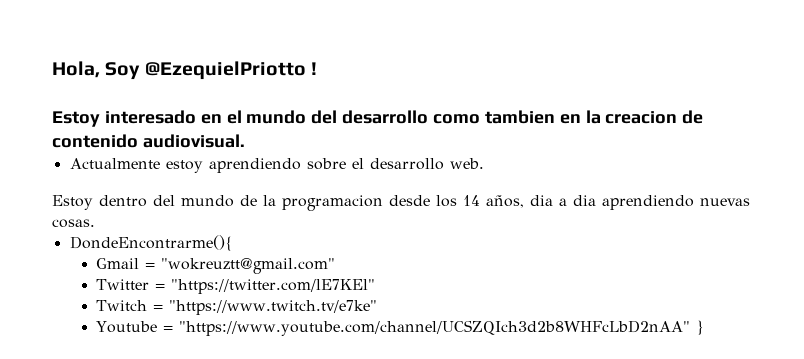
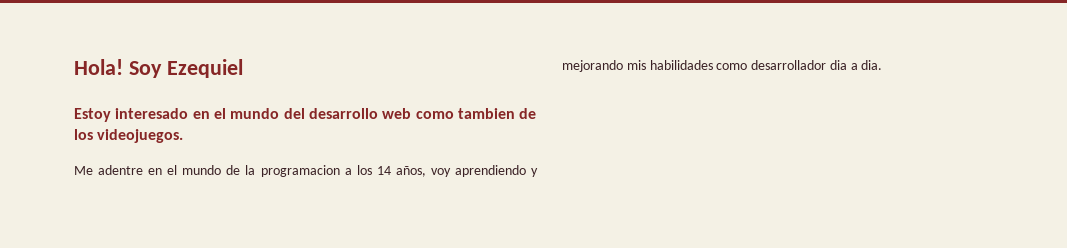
[52,61,317,80] Hola, Soy @EzequielPriotto ! -> [74,59,243,78] Hola! Soy Ezequiel
(429, 117) none -> [382,108,412,119] web
[559,110,704,124] [52,134,245,148] [69,158,484,173] [52,195,175,210] en la creacion de contenido audiovisual. // Actualmente estoy aprendiendo sobre el desarrollo web. // Estoy dentro del -> [519,108,537,119] [74,129,184,143] [74,165,178,175] de los videojuegos. // Me adentre en el
[389,195,430,206] desde -> [344,168,352,175] a
[530,195,750,210] [52,219,95,228] [69,235,233,251] [96,258,336,274] [96,279,376,294] [96,300,378,315] [96,320,705,336] dia a dia aprendiendo nuevas cosas. // DondeEncontrarme(){ // Gmail = "wokreuztt@gmail.com" // Twitter = "https://twitter.com/lE7KEl" // Twitch = "https://www.twitch.tv/e7ke" // Youtube = "https://www.youtube.com/channel/UCSZQIch3d2b8WHFcLbD2nAA" } -> [430,165,538,177] [562,60,883,72] voy aprendiendo y mejorando mis habilidades como desarrollador dia a dia.

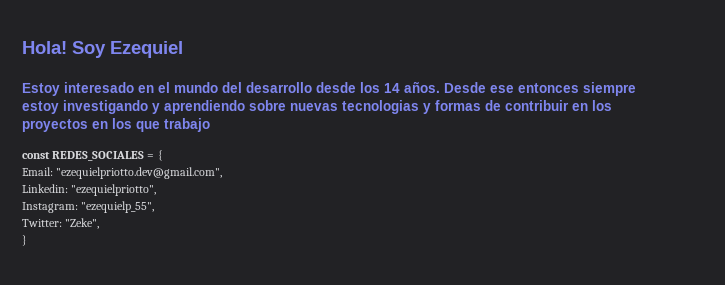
[382,108,537,119] [74,129,184,143] [74,165,538,177] [562,60,883,72] web como tambien de los videojuegos. // Me adentre en el mundo de la programacion a los 14 años, voy aprendiendo y mejorando mis habilidades como desarrollador dia a dia. -> [316,81,636,96] [22,100,612,114] [22,118,210,132] [22,150,163,161] [22,167,223,179] [22,184,157,196] [22,201,155,213] [22,218,100,229] [22,235,27,246] desde los 14 años. Desde ese entonces siempre estoy investigando y aprendiendo sobre nuevas tecnologias y formas de contribuir en los proyectos en los que trabajo // const REDES_SOCIALES = { // Email: "ezequielpriotto.dev@gmail.com", // Linkedin: "ezequielpriotto", // Instagram: "ezequielp_55", // Twitter: "Zeke", // }

